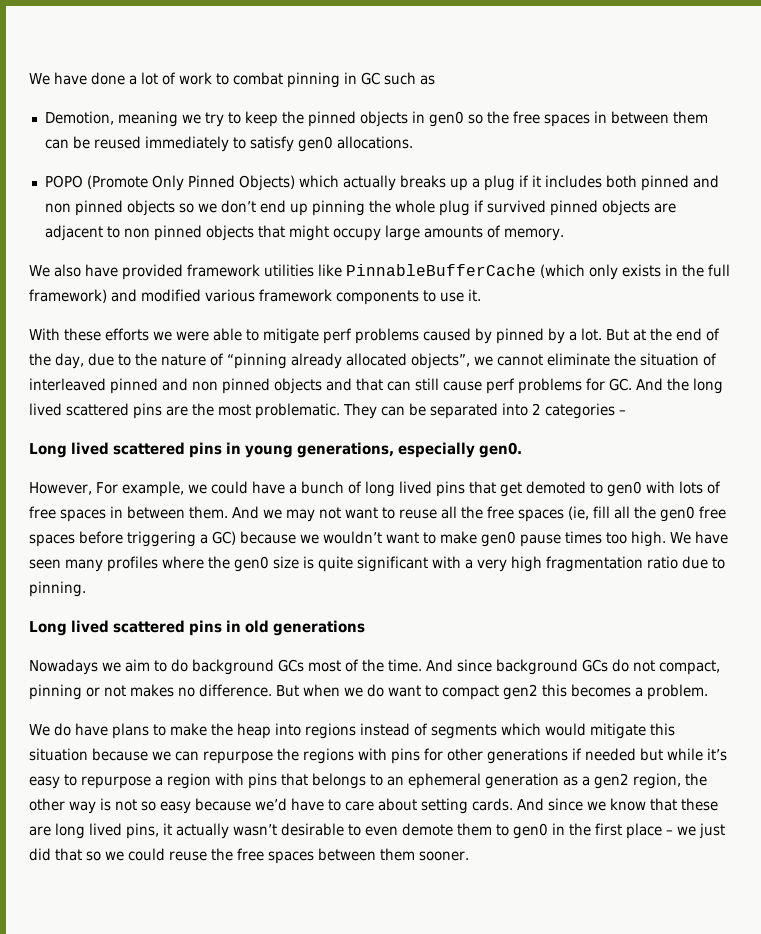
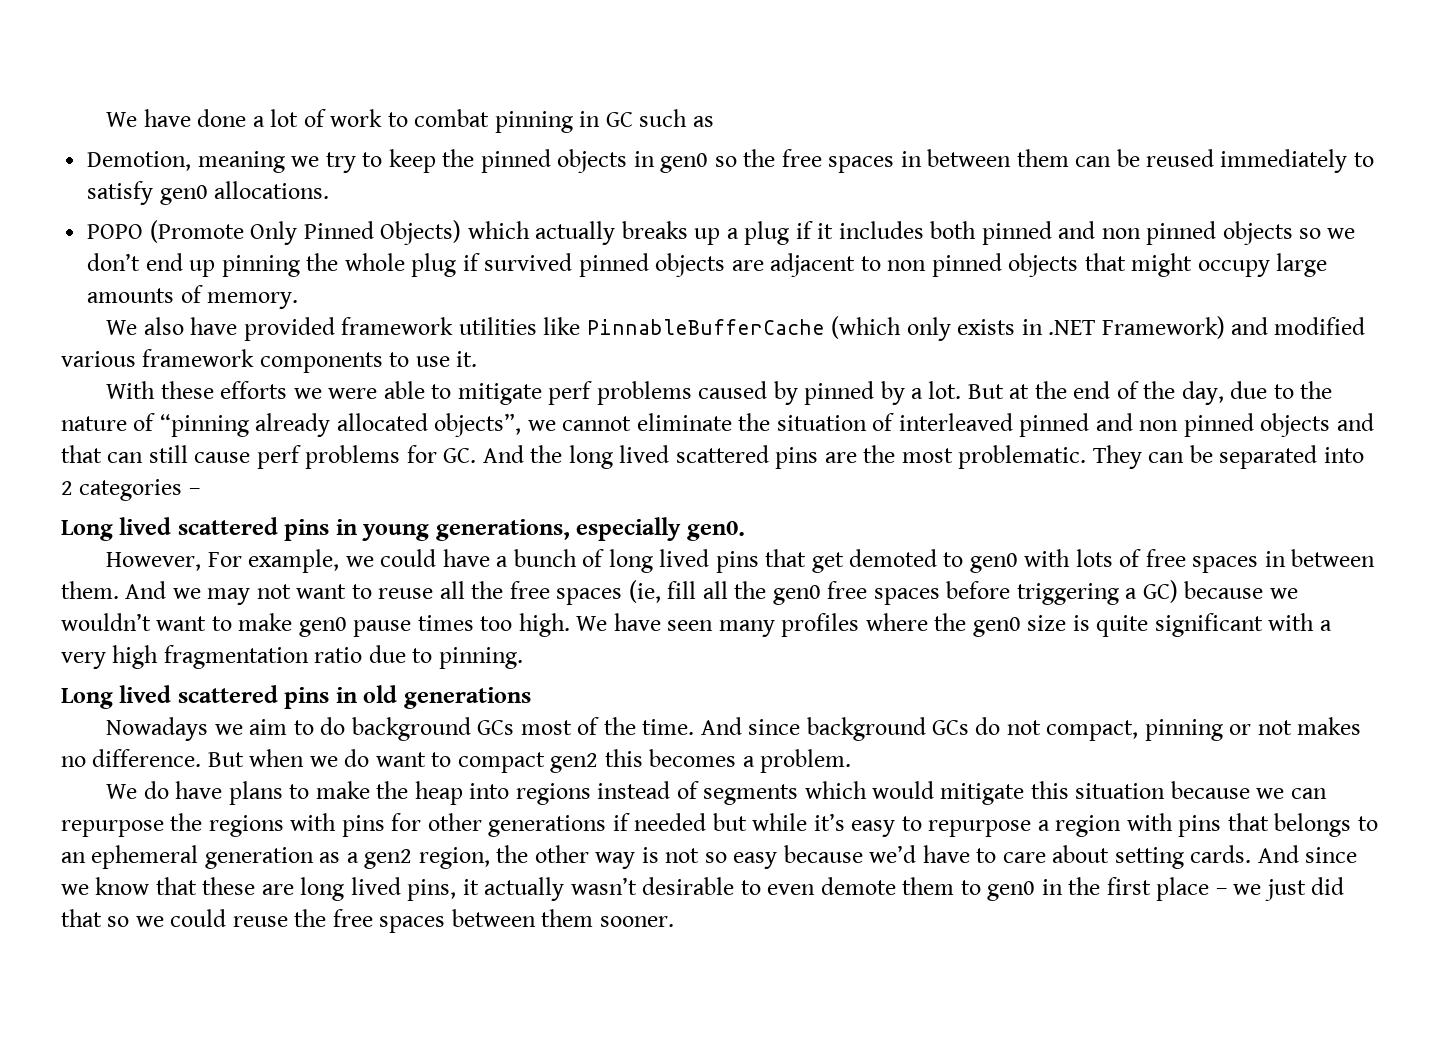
[682,264,730,277] [29,289,107,303] the full framework) -> [1048,316,1225,339] .NET Framework)

